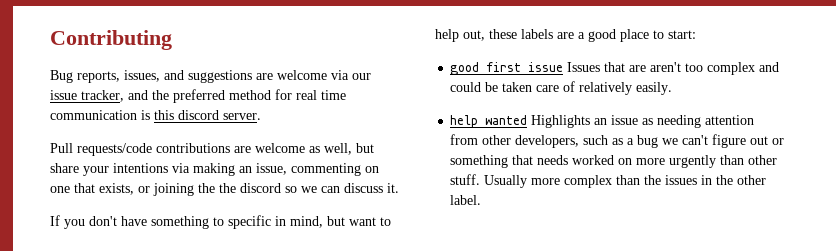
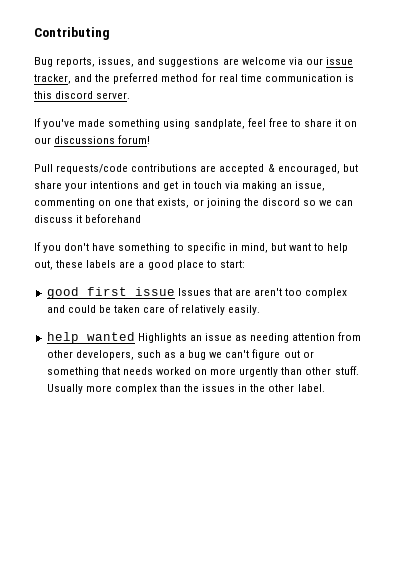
(261, 116) none -> [34,118,358,129] [34,135,151,144] // If you've made something using sandplate, feel free to share it on our discussions forum!
[255,143,352,155] welcome as well, -> [219,164,340,174] accepted & encouraged,
(168, 168) none -> [142,181,222,191] and get in touch
[219,183,236,193] the -> (259, 202) none
[387,183,399,193] it. -> [76,214,142,223] it beforehand

